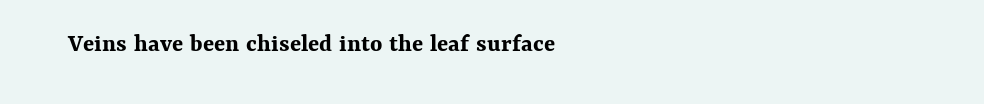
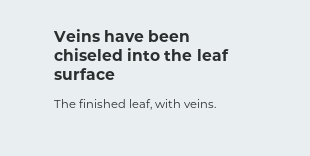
(556, 42) none -> [54,99,217,110] // The finished leaf, with veins.

